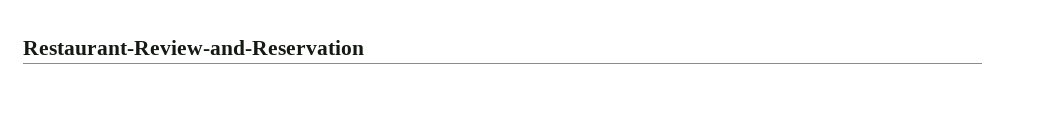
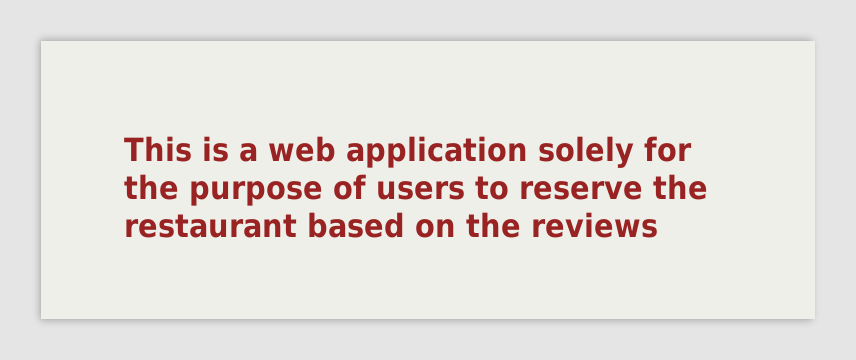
[23,40,364,55] Restaurant-Review-and-Reservation -> [124,136,692,168] [124,174,708,206] [124,212,658,238] This is a web application solely for the purpose of users to reserve the restaurant based on the reviews

